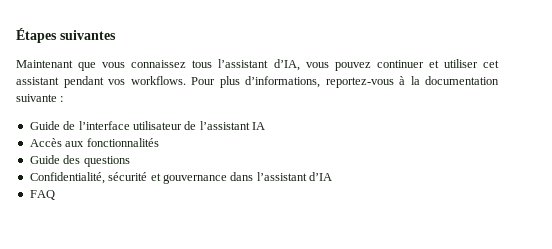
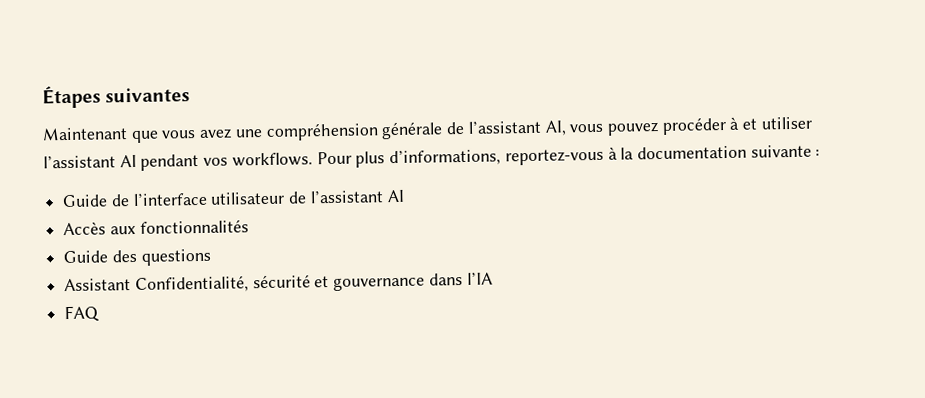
[131,59,499,71] [16,77,59,85] connaissez tous l’assistant d’IA, vous pouvez continuer et utiliser cet assistant -> [199,116,812,141] [43,154,137,169] avez une compréhension générale de l’assistant AI, vous pouvez procéder à et utiliser l’assistant AI
[252,122,265,130] IA -> [386,189,405,203] AI
(130, 161) none -> [64,278,132,292] Assistant
[256,172,332,181] l’assistant d’IA -> [466,272,493,285] l’IA

